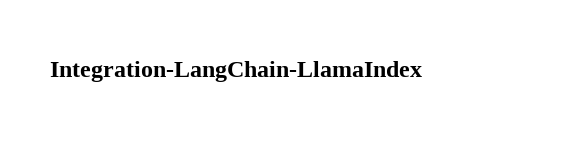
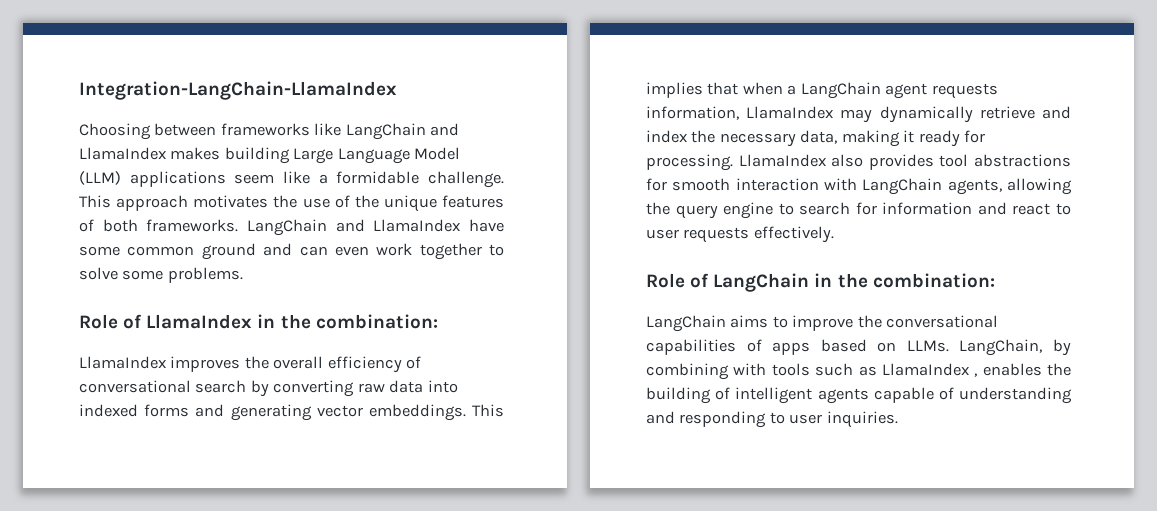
(422, 71) none -> [79,123,460,140] [79,147,461,164] [79,171,504,188] [79,195,504,212] [79,219,504,236] [79,243,504,260] [79,267,243,283] [79,314,438,329] [79,356,422,373] [79,380,458,397] [79,404,504,421] [646,82,998,99] [646,106,1071,123] [646,130,986,147] [646,154,1071,171] [646,178,1072,195] [646,202,1071,219] [646,226,834,243] [646,273,995,292] [646,315,999,332] [646,339,1071,356] [646,363,1071,380] [646,387,1072,404] [646,411,898,428] // Choosing between frameworks like LangChain and LlamaIndex makes building Large Language Model (LLM) applications seem like a formidable challenge. This approach motivates the use of the unique features of both frameworks. LangChain and LlamaIndex have some common ground and can even work together to solve some problems. // Role of LlamaIndex in the combination: // LlamaIndex improves the overall efficiency of conversational search by converting raw data into indexed forms and generating vector embeddings. This implies that when a LangChain agent requests information, LlamaIndex may dynamically retrieve and index the necessary data, making it ready for processing. LlamaIndex also provides tool abstractions for smooth interaction with LangChain agents, allowing the query engine to search for information and react to user requests effectively. // Role of LangChain in the combination: // LangChain aims to improve the conversational capabilities of apps based on LLMs. LangChain, by combining with tools such as LlamaIndex , enables the building of intelligent agents capable of understanding and responding to user inquiries.

